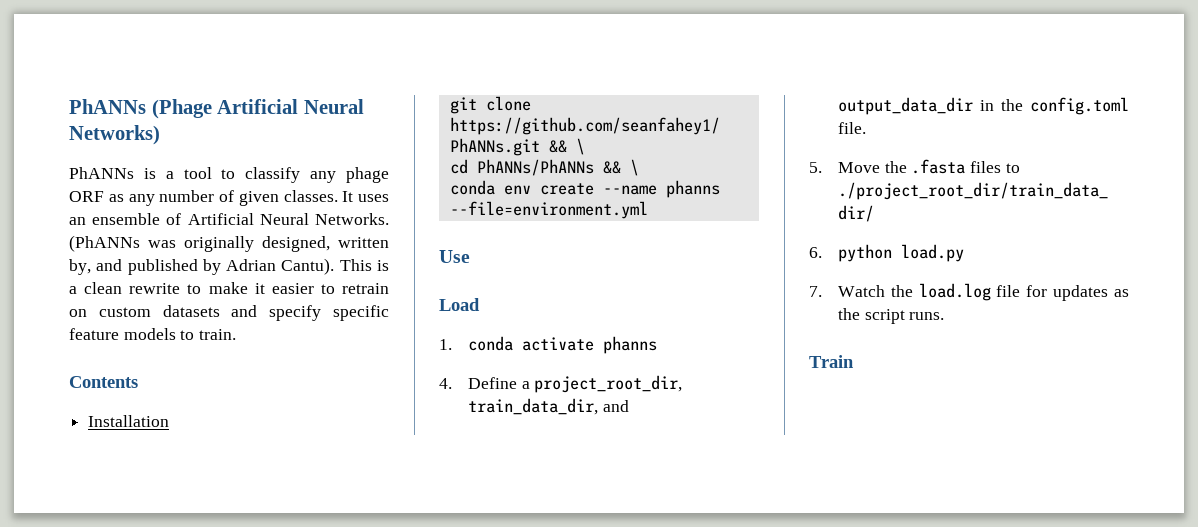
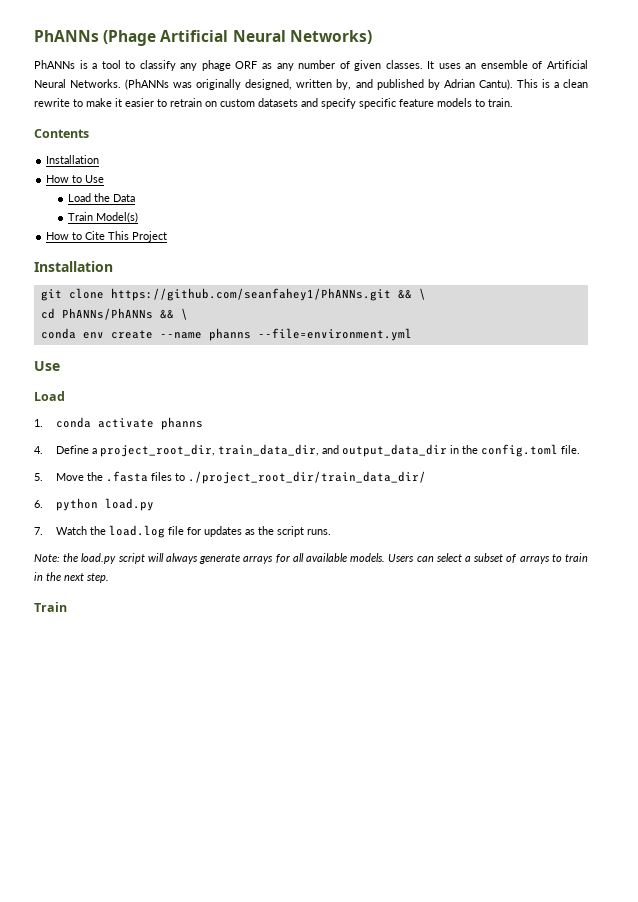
(170, 421) none -> [46,175,105,183] [67,193,135,202] [67,212,138,223] [46,231,168,242] [34,261,113,272] // How to Use // Load the Data // Train Model(s) // How to Cite This Project // Installation
(945, 316) none -> [34,553,588,564] [34,572,109,583] // Note: the load.py script will always generate arrays for all available models. Users can select a subset of arrays to train in the next step.

